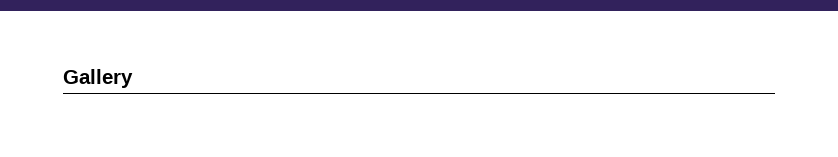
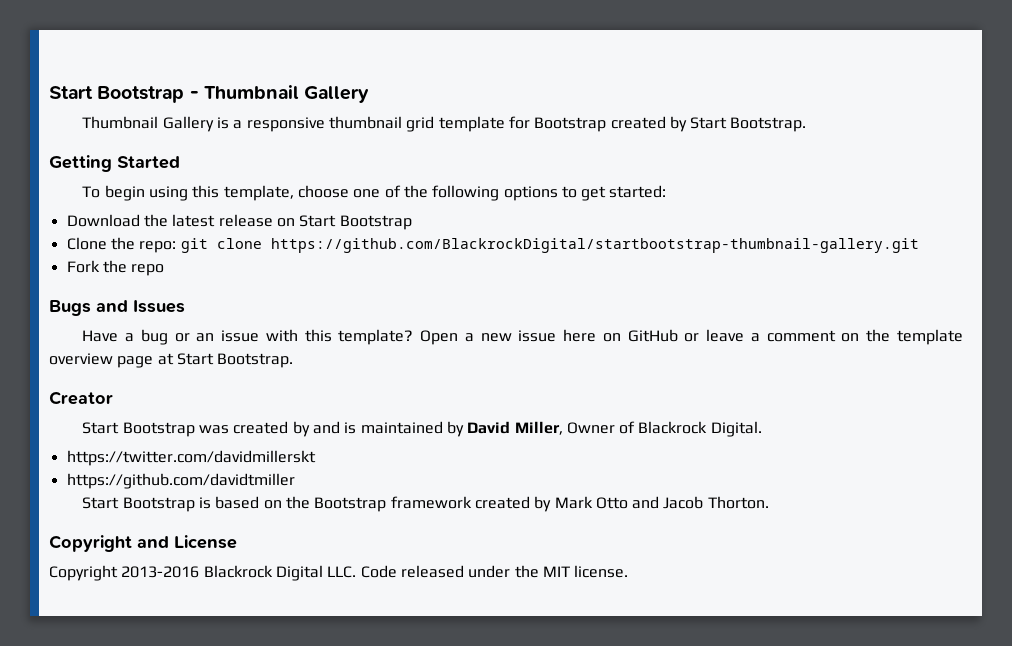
[63,69,133,88] Gallery -> [49,85,370,103] [82,116,807,132] [49,155,180,172] [82,185,667,201] [66,214,412,230] [66,237,919,253] [66,260,165,276] [49,300,185,316] [82,329,964,345] [49,353,294,368] [49,391,113,405] [82,421,762,437] [66,450,316,466] [66,473,295,489] [82,496,769,512] [49,535,237,552] [49,565,629,581] Start Bootstrap - Thumbnail Gallery // Thumbnail Gallery is a responsive thumbnail grid template for Bootstrap created by Start Bootstrap. // Getting Started // To begin using this template, choose one of the following options to get started: // Download the latest release on Start Bootstrap // Clone the repo: git clone https://github.com/BlackrockDigital/startbootstrap-thumbnail-gallery.git // Fork the repo // Bugs and Issues // Have a bug or an issue with this template? Open a new issue here on GitHub or leave a comment on the template overview page at Start Bootstrap. // Creator // Start Bootstrap was created by and is maintained by David Miller, Owner of Blackrock Digital. // https://twitter.com/davidmillerskt // https://github.com/davidtmiller // Start Bootstrap is based on the Bootstrap framework created by Mark Otto and Jacob Thorton. // Copyright and License // Copyright 2013-2016 Blackrock Digital LLC. Code released under the MIT license.

